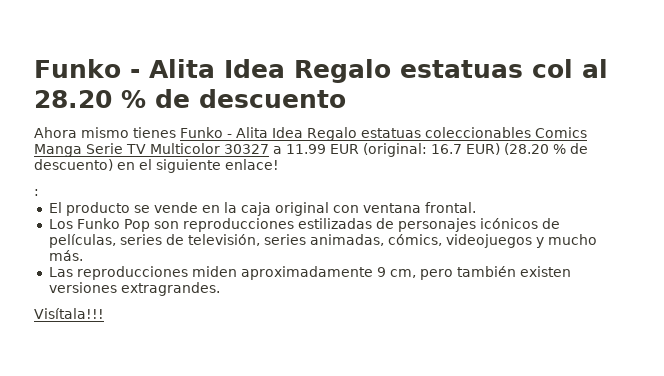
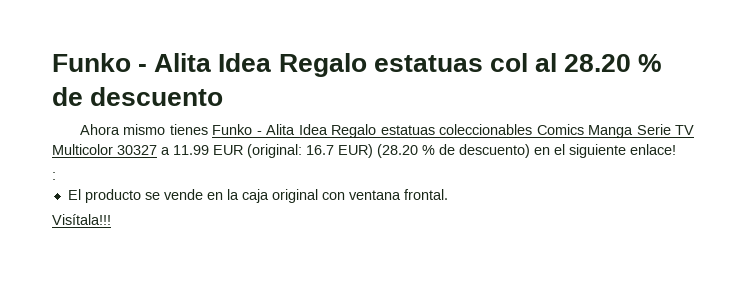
[48,218,560,232] [48,234,597,248] [48,250,83,261] [48,266,571,280] [48,282,220,296] // Los Funko Pop son reproducciones estilizadas de personajes icónicos de películas, series de televisión, series animadas, cómics, videojuegos y mucho más. // Las reproducciones miden aproximadamente 9 cm, pero también existen versiones extragrandes. -> (448, 194) none

